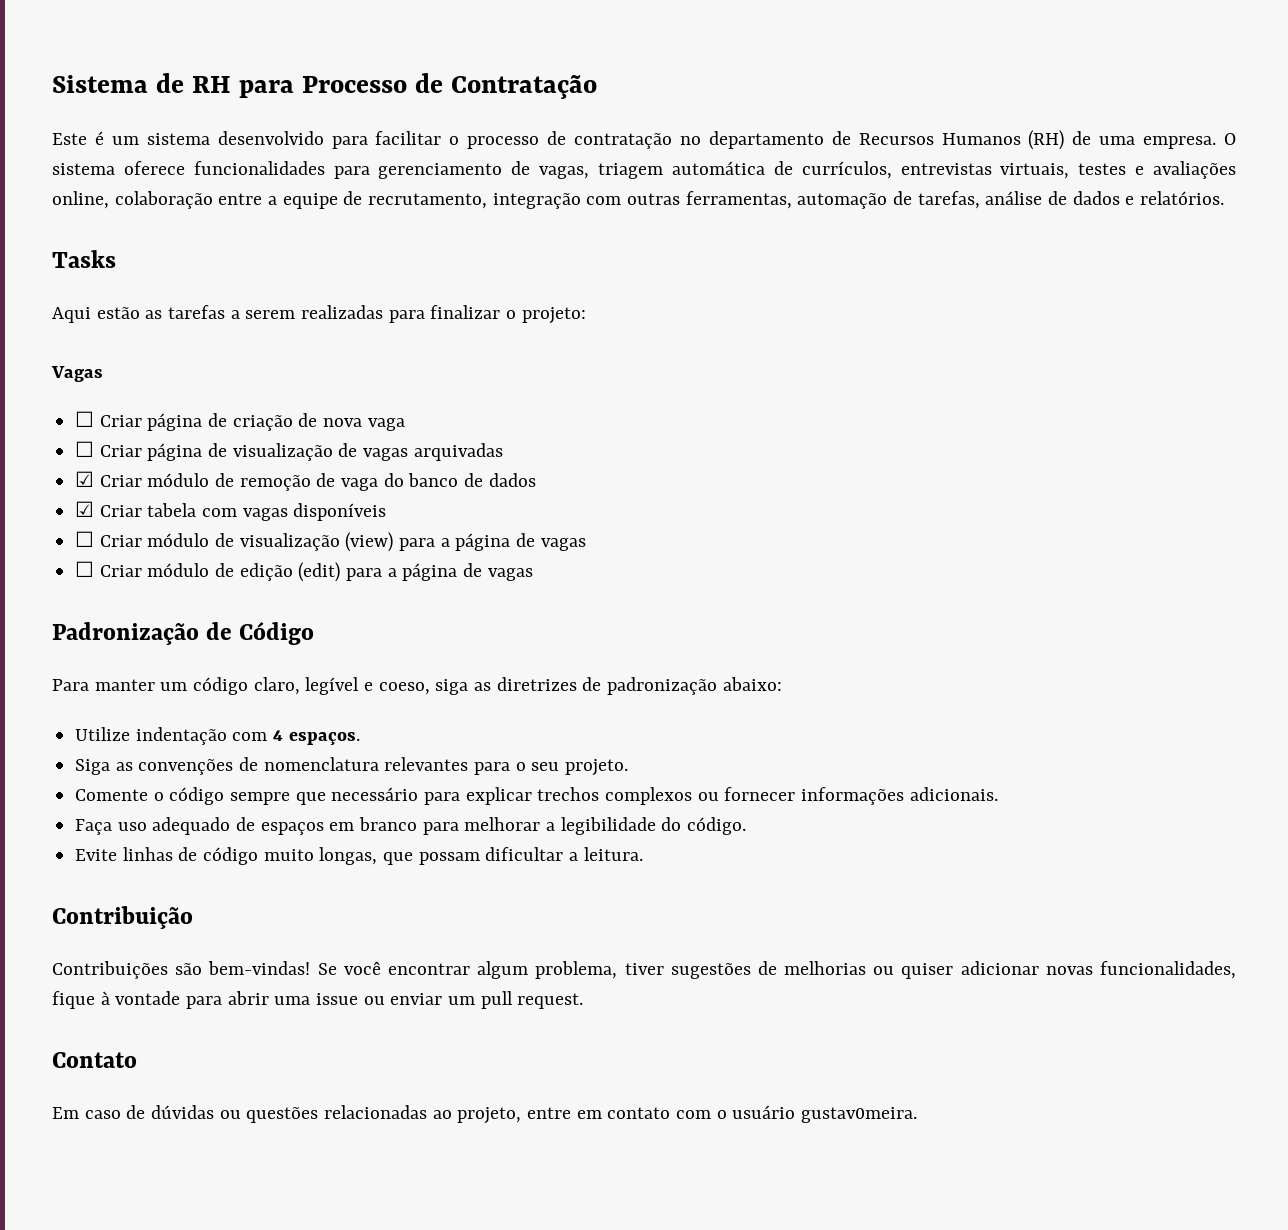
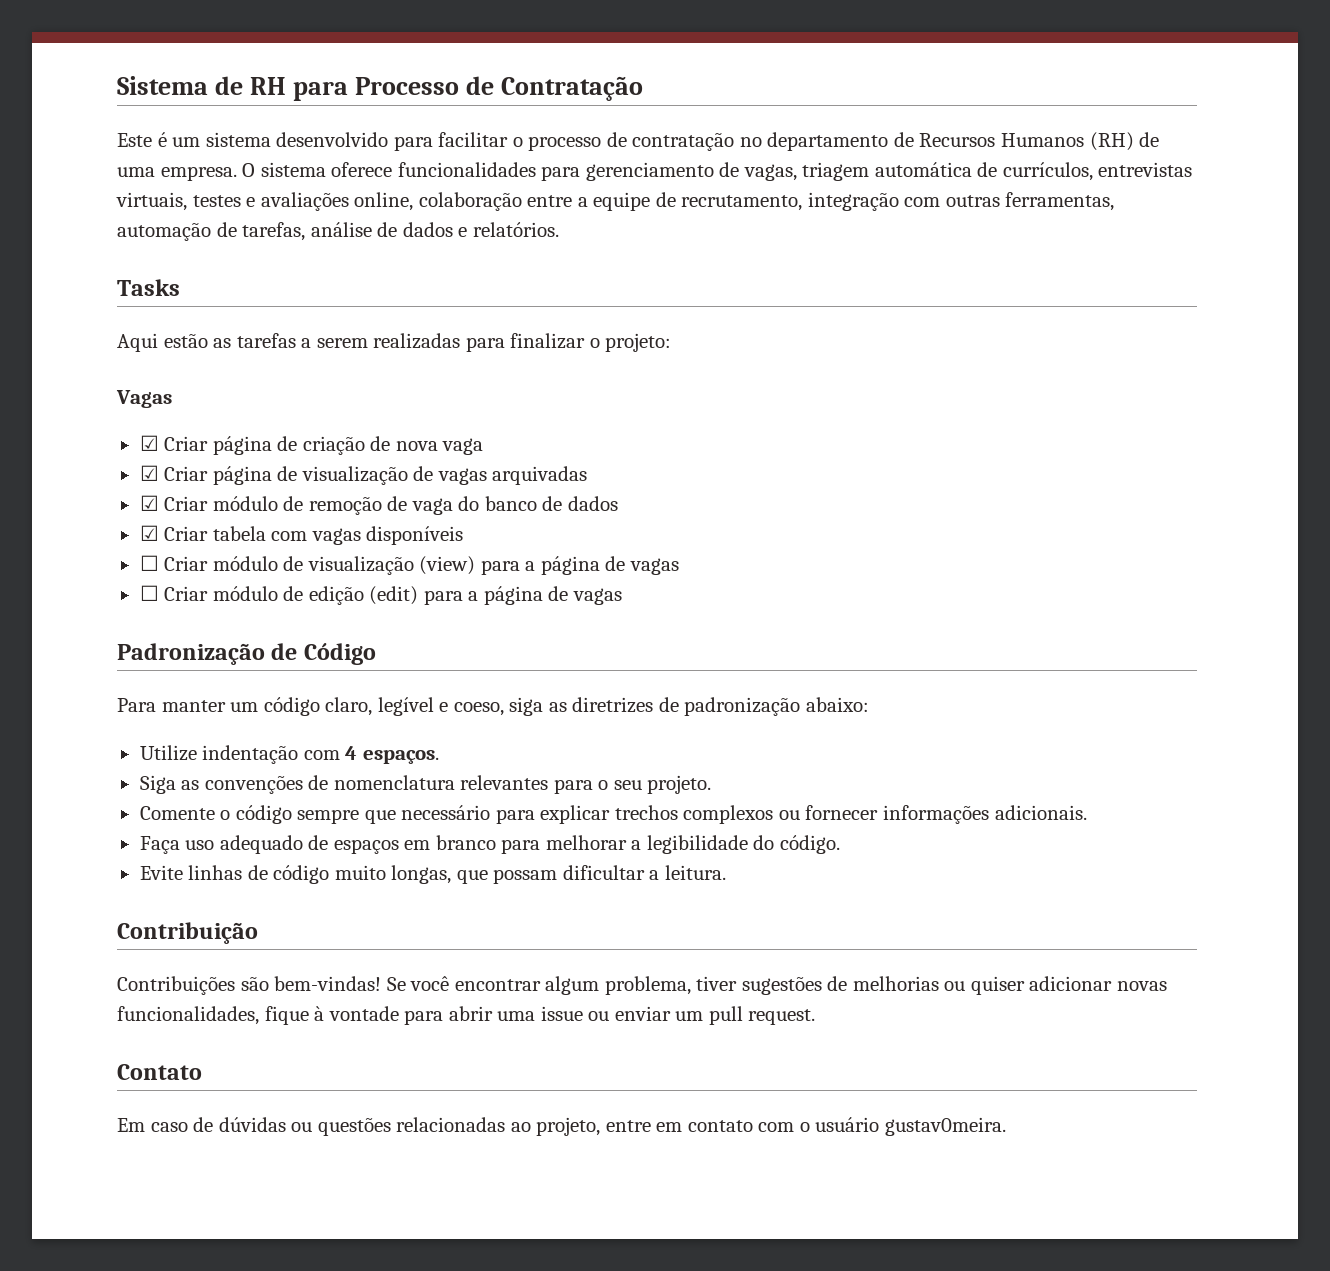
[75,411,95,427] ☐ -> [139,435,159,451] ☑
[75,441,95,457] ☐ -> [139,465,159,481] ☑

